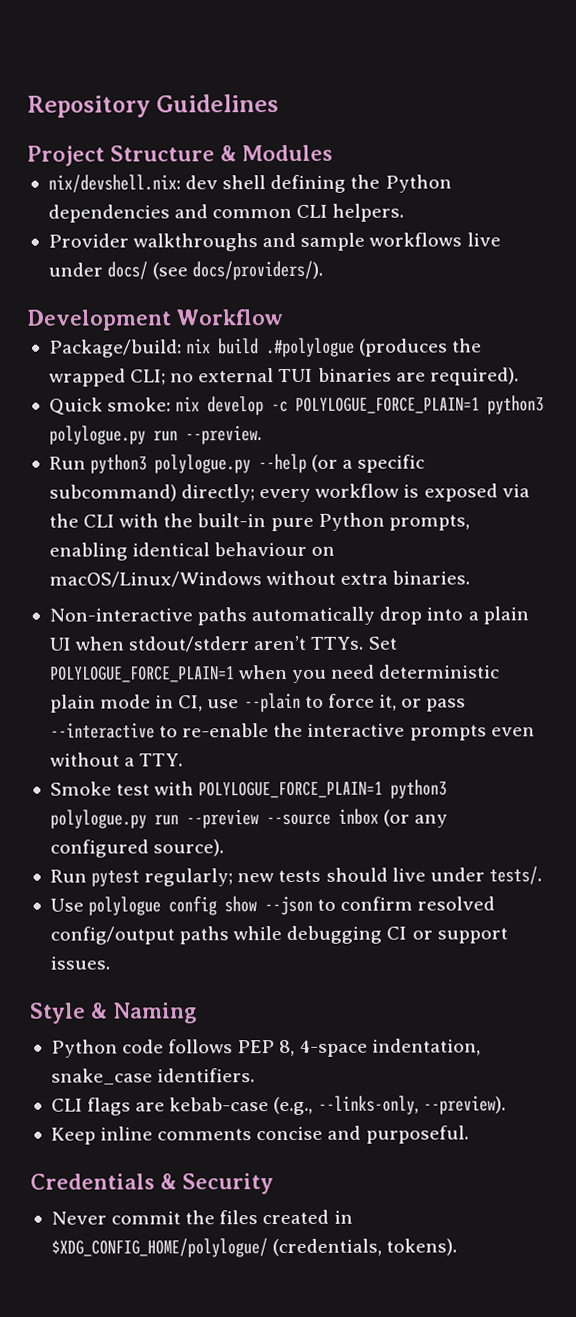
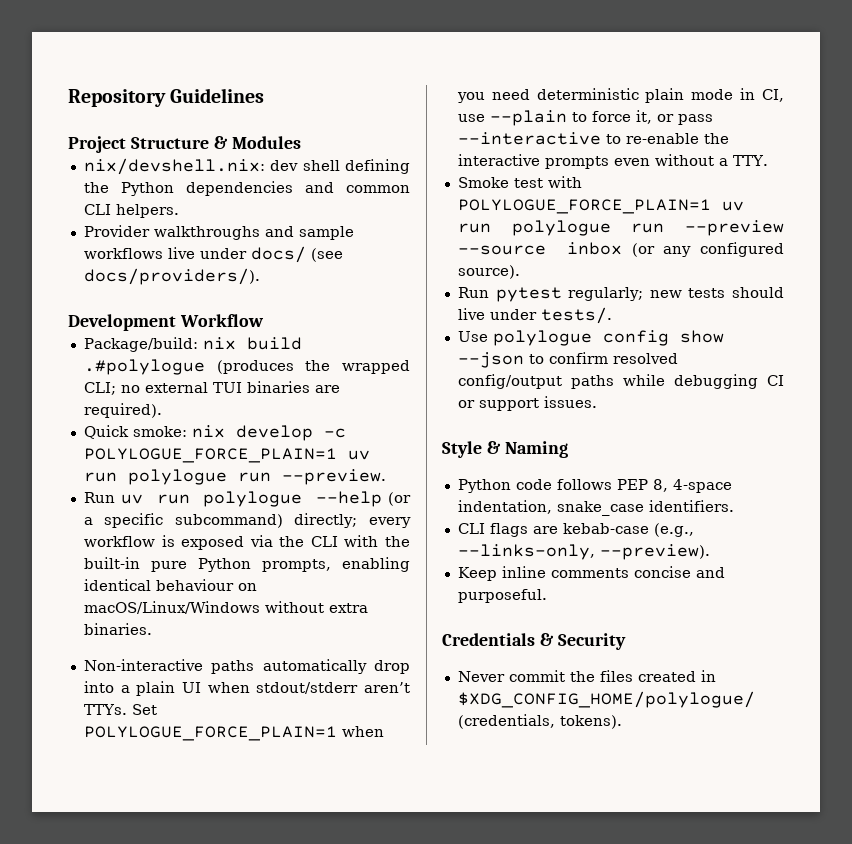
[487,395,545,415] [48,425,146,445] python3 polylogue.py -> [347,450,370,460] [83,469,227,485] uv run polylogue
[90,454,252,474] python3 polylogue.py -> [121,491,303,507] uv run polylogue
[390,779,448,799] [49,809,147,829] python3 polylogue.py -> [721,201,744,211] [457,220,611,236] uv run polylogue

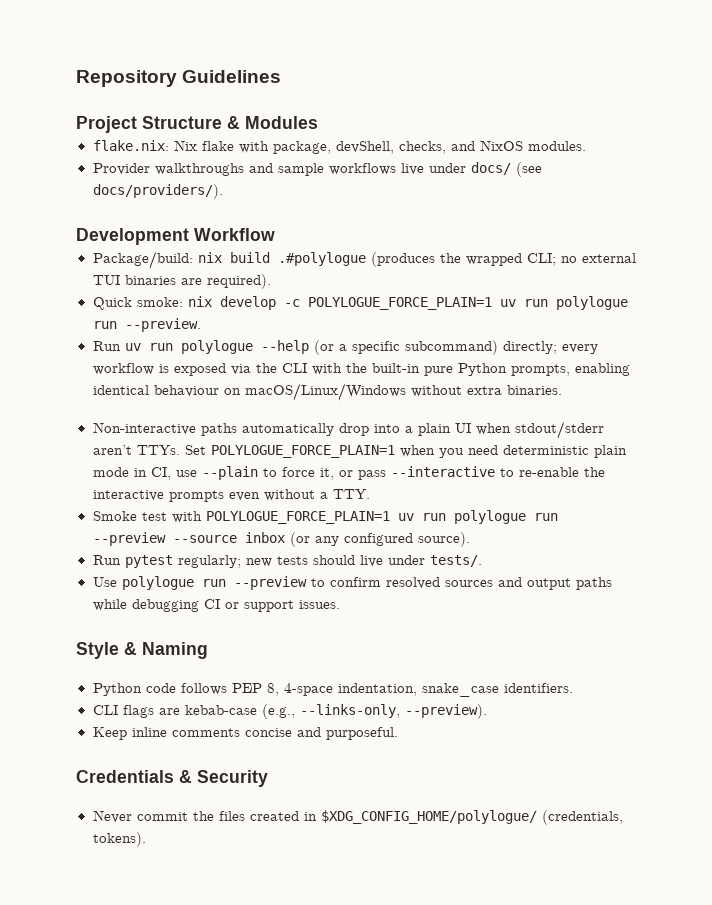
[83,158,410,175] [83,181,410,196] [83,204,179,218] nix/devshell.nix: dev shell defining the Python dependencies and common CLI helpers. -> [92,140,586,154] flake.nix: Nix flake with package, devShell, checks, and NixOS modules.
[602,330,724,346] [457,352,678,368] [457,374,562,389] config show --json to confirm resolved config/output -> [201,576,571,590] run --preview to confirm resolved sources and output

